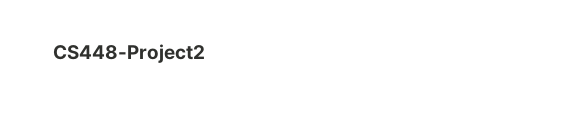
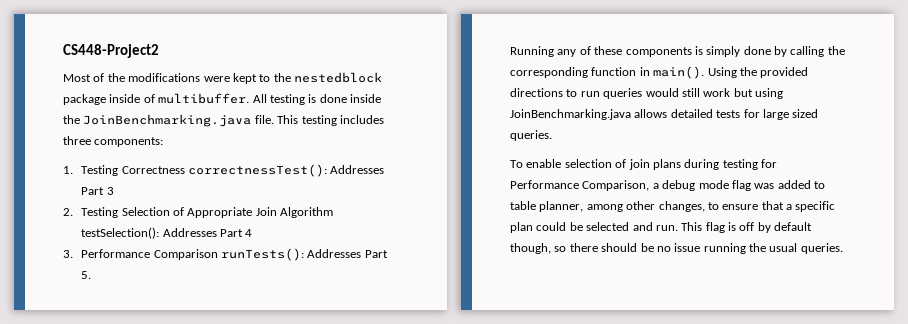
(205, 53) none -> [63,72,382,84] [63,93,381,105] [63,114,384,127] [63,136,164,147] [63,164,385,177] [81,187,114,195] [63,207,334,218] [81,227,253,239] [63,248,388,261] [81,271,92,279] [510,46,845,57] [510,66,809,79] [510,88,783,99] [510,109,819,120] [510,130,552,141] [510,159,777,170] [510,180,825,191] [510,201,836,212] [510,222,813,233] [510,243,843,254] // Most of the modifications were kept to the nestedblock package inside of multibuffer. All testing is done inside the JoinBenchmarking.java file. This testing includes three components: // 1. Testing Correctness correctnessTest(): Addresses Part 3 // 2. Testing Selection of Appropriate Join Algorithm testSelection(): Addresses Part 4 // 3. Performance Comparison runTests(): Addresses Part 5. // Running any of these components is simply done by calling the corresponding function in main(). Using the provided directions to run queries would still work but using JoinBenchmarking.java allows detailed tests for large sized queries. // To enable selection of join plans during testing for Performance Comparison, a debug mode flag was added to table planner, among other changes, to ensure that a specific plan could be selected and run. This flag is off by default though, so there should be no issue running the usual queries.

